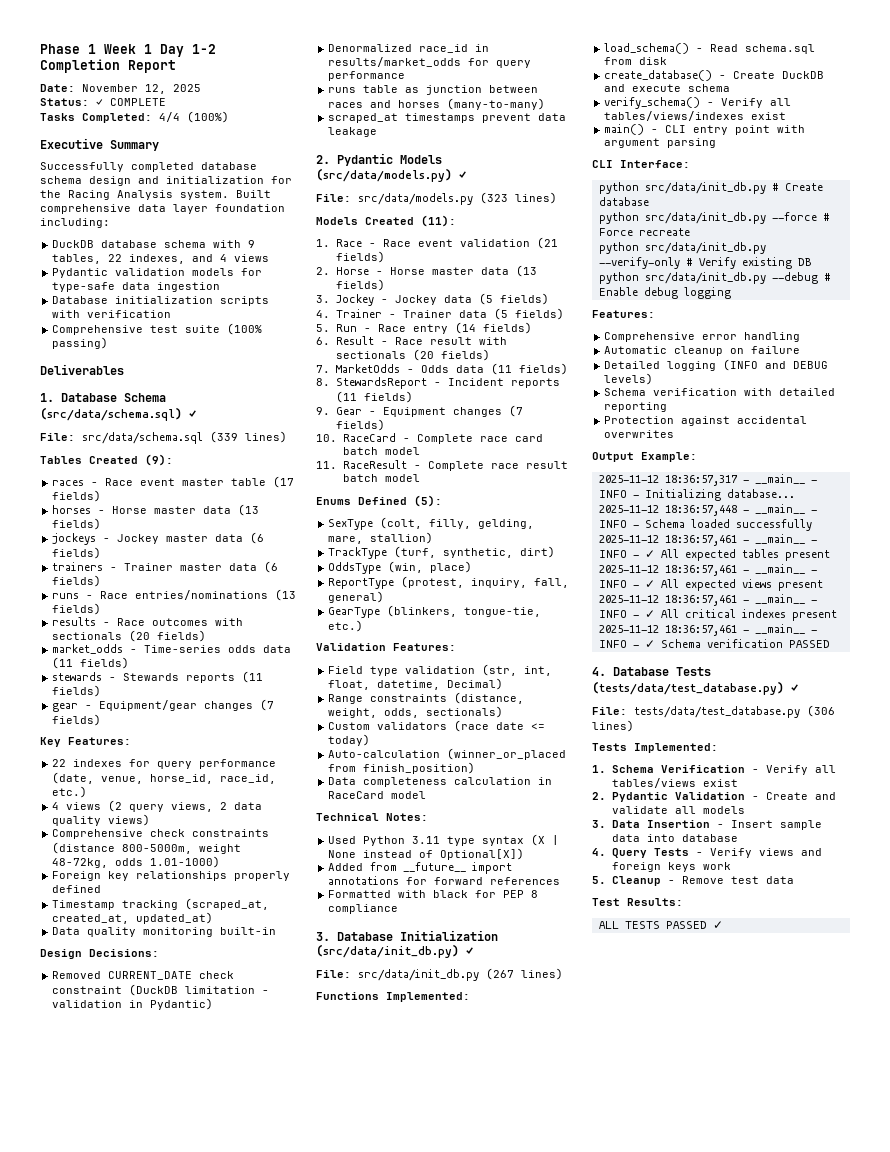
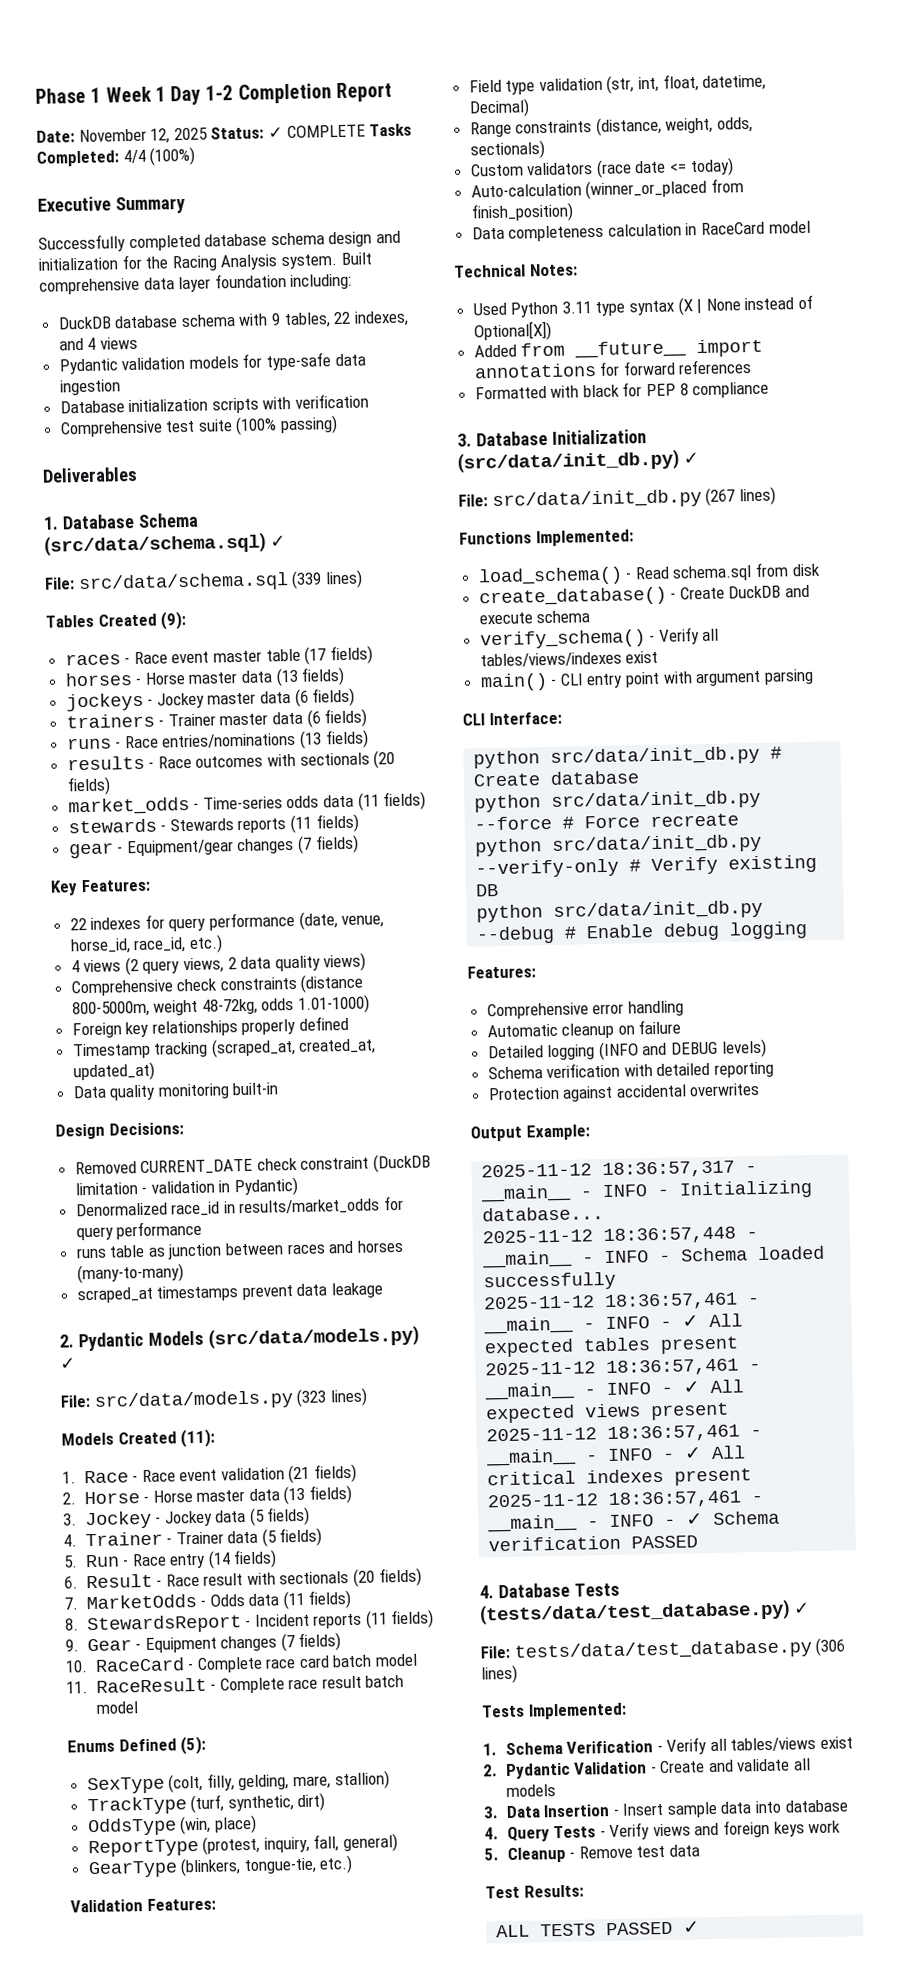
(201, 88) // -> (208, 134) none
(166, 102) // -> (366, 131) none

